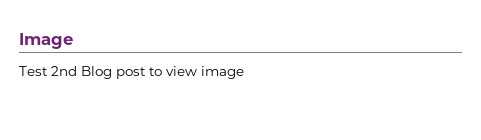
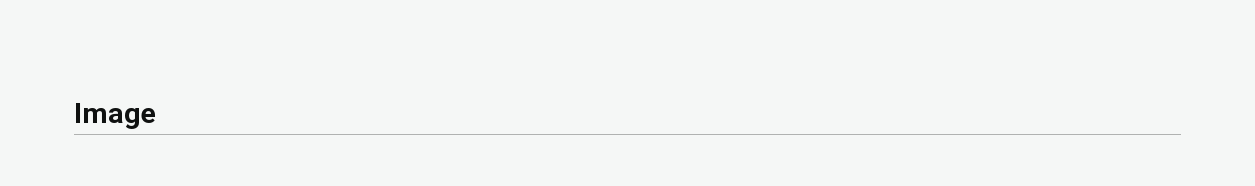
[19,66,244,79] // Test 2nd Blog post to view image -> (156, 116) none

